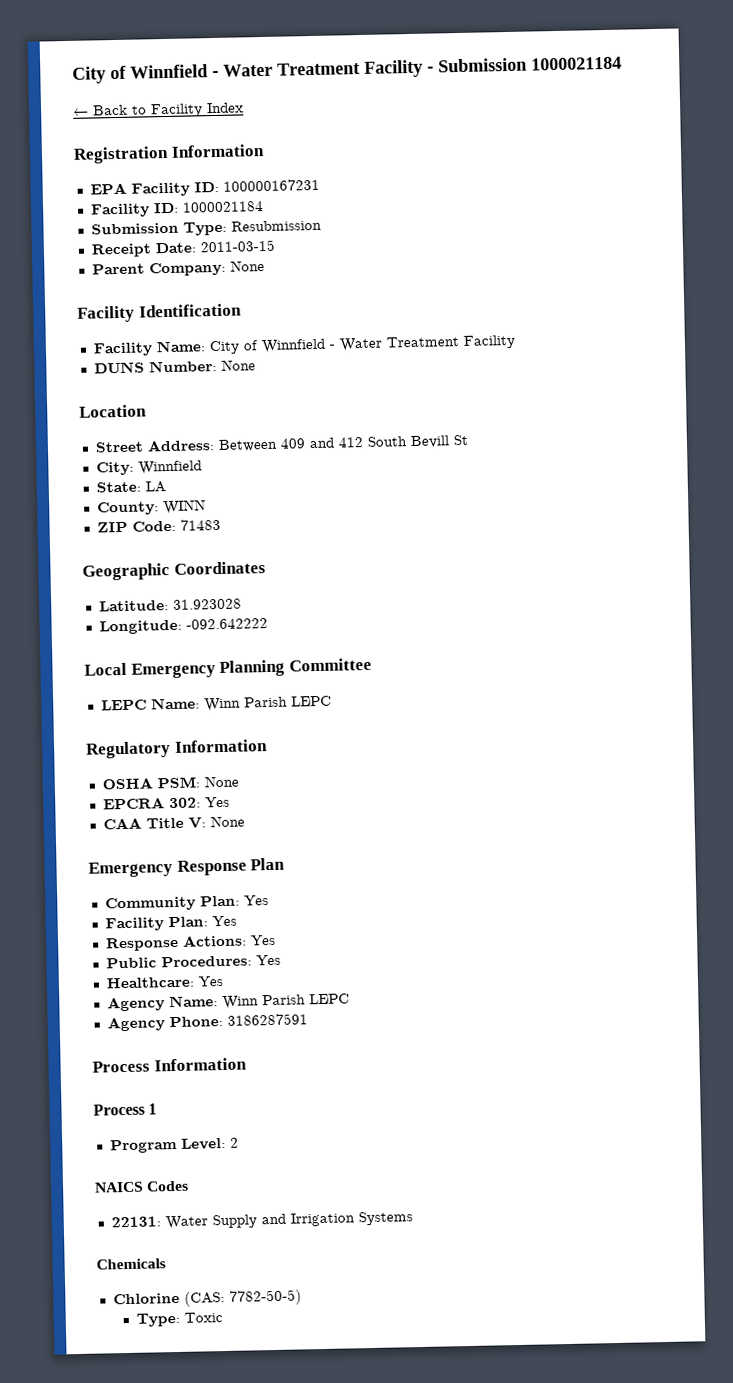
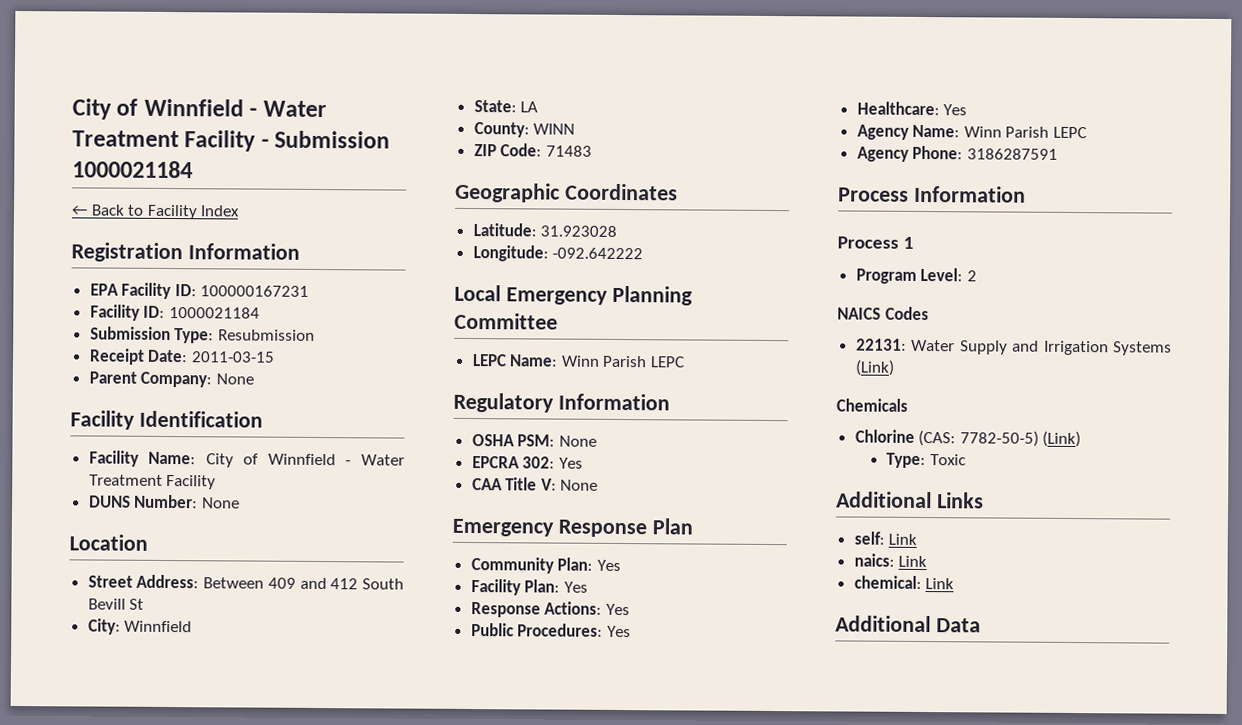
(413, 1218) none -> [854,359,895,376] (Link)
(302, 1297) none -> [1042,430,1082,448] (Link)
(224, 1317) none -> [836,491,984,509] [853,531,918,545] [853,553,928,568] [853,575,955,590] [835,615,981,633] // Additional Links // self: Link // naics: Link // chemical: Link // Additional Data

